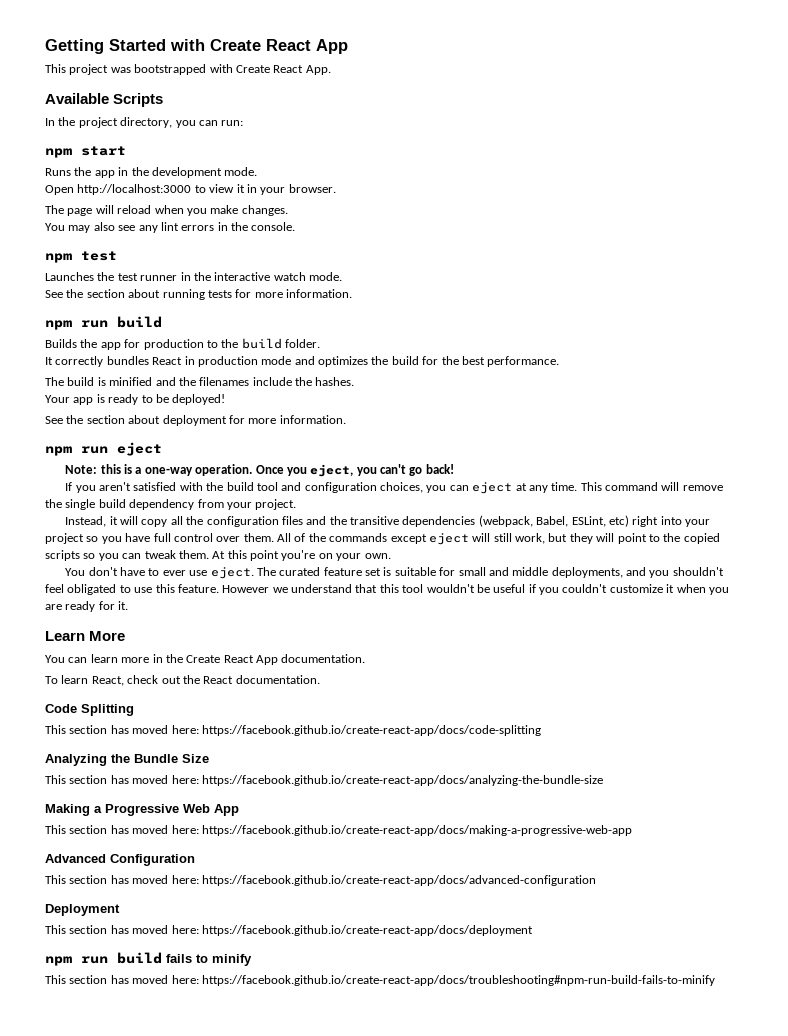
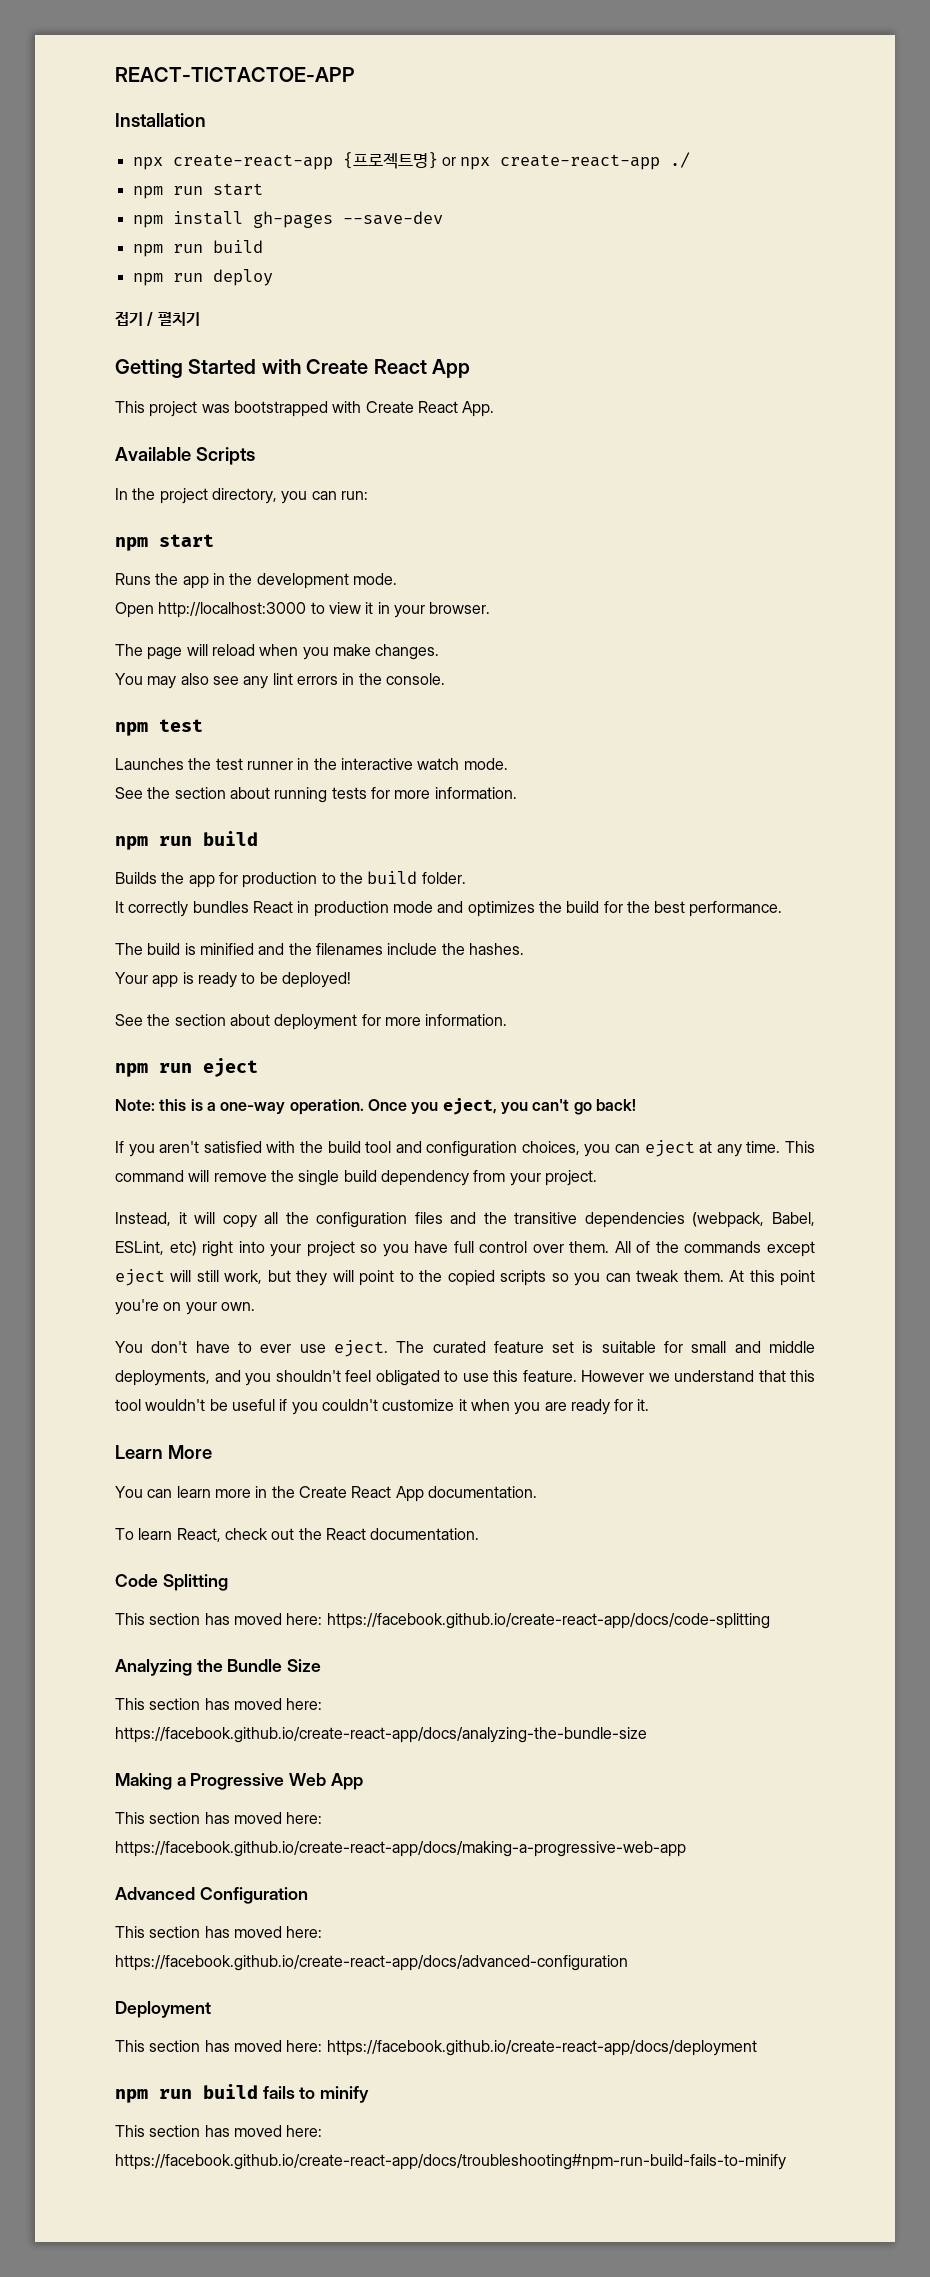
(45, 46) none -> [115,67,355,82] [115,113,206,127] [132,152,691,170] [132,183,263,199] [132,211,443,228] [132,240,263,257] [132,269,273,286] [115,311,200,326] REACT-TICTACTOE-APP // Installation // npx create-react-app {프로젝트명} or npx create-react-app ./ // npm run start // npm install gh-pages --save-dev // npm run build // npm run deploy // 접기 / 펼치기 //

